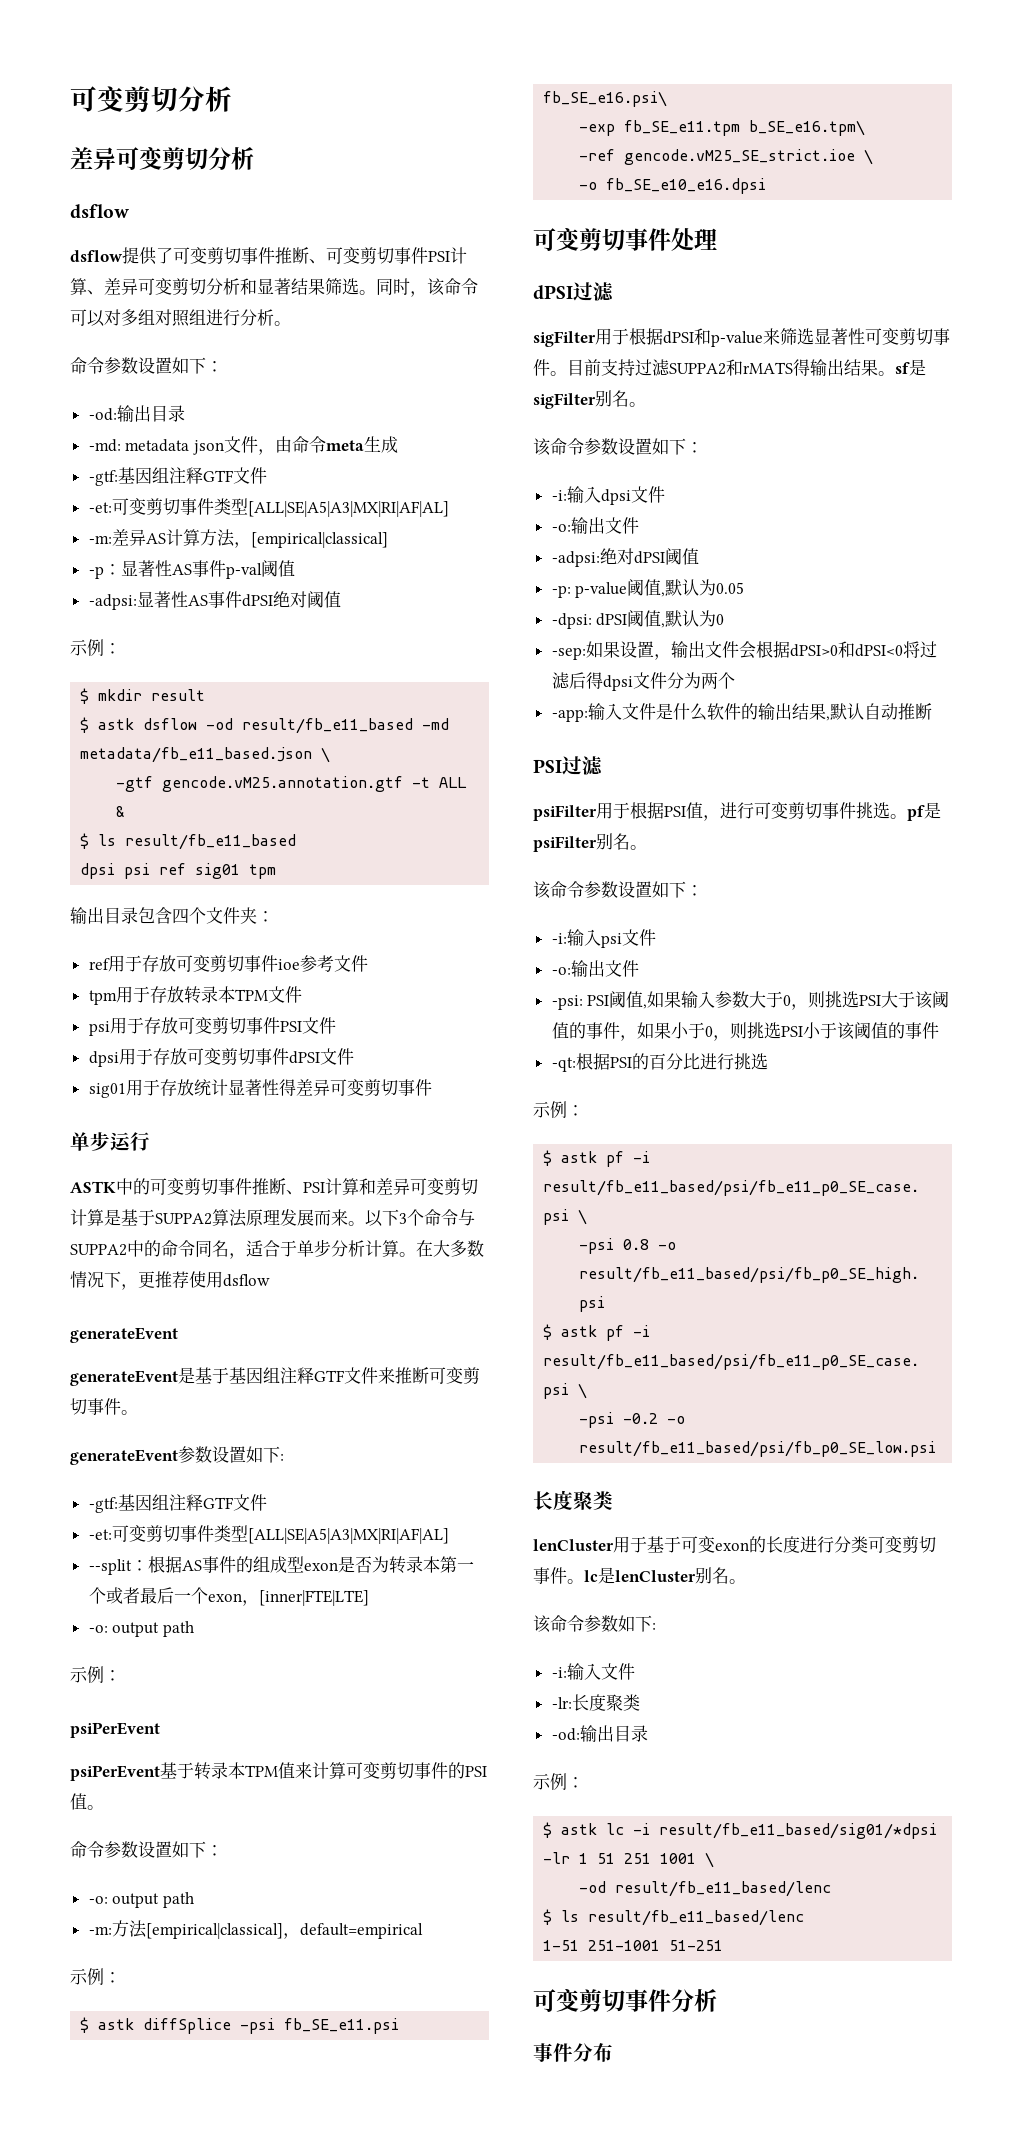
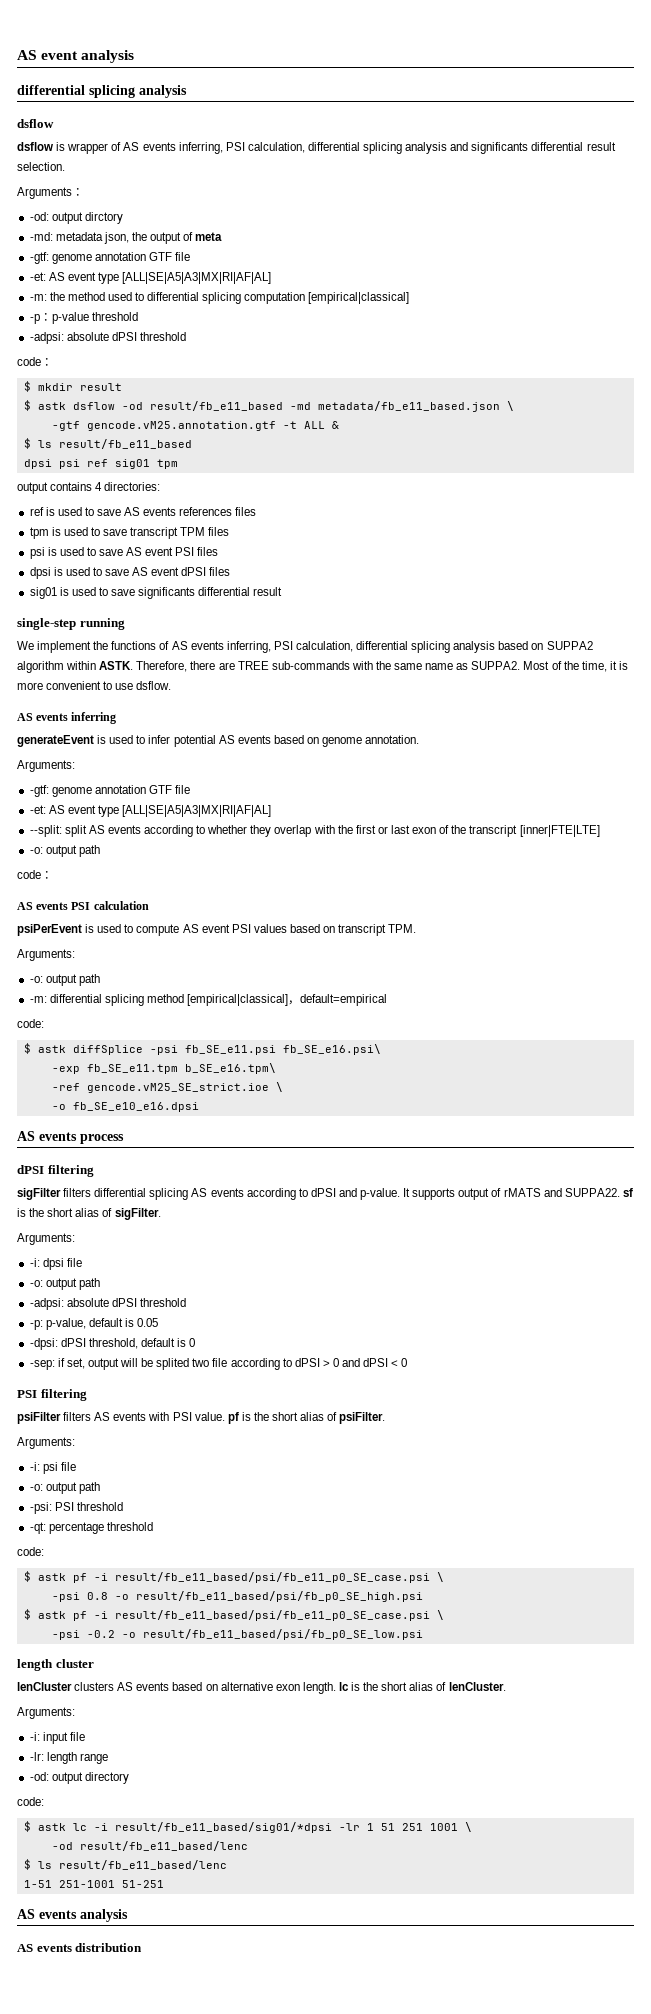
[70,86,232,112] [70,146,254,171] [70,204,129,219] [70,247,467,265] [70,278,478,297] [70,309,291,327] [70,357,206,374] 可变剪切分析 // 差异可变剪切分析 // dsflow // dsflow提供了可变剪切事件推断、可变剪切事件PSI计算、差异可变剪切分析和显著结果筛选。同时，该命令可以对多组对照组进行分析。 // 命令参数设置如下 -> [17,50,135,63] [17,85,187,98] [17,119,54,128] [17,142,616,154] [17,162,65,171] [17,187,72,199] AS event analysis // differential splicing analysis // dsflow // dsflow is wrapper of AS events inferring, PSI calculation, differential splicing analysis and significants differential result selection. // Arguments
[116,405,185,422] 输出目录 -> [51,212,123,224] output dirctory
[192,436,326,455] json文件，由命令 -> [103,232,194,244] json, the output of
[363,436,398,453] [88,467,267,486] [88,498,449,517] [88,529,388,548] [88,560,295,579] [88,591,341,610] [70,639,104,656] 生成 // -gtf:基因组注释GTF文件 // -et:可变剪切事件类型[ALL|SE|A5|A3|MX|RI|AF|AL] // -m:差异AS计算方法，[empirical|classical] // -p：显著性AS事件p-val阈值 // -adpsi:显著性AS事件dPSI绝对阈值 // 示例 -> [29,252,191,264] [29,272,272,284] [29,292,410,304] [29,312,138,324] [29,332,186,344] [17,357,41,366] // -gtf: genome annotation GTF file // -et: AS event type [ALL|SE|A5|A3|MX|RI|AF|AL] // -m: the method used to differential splicing computation [empirical|classical] // -p：p-value threshold // -adpsi: absolute dPSI threshold // code
[70,907,274,924] [88,955,368,972] [88,986,302,1005] [88,1017,336,1036] [88,1048,354,1067] [88,1079,432,1098] [70,1132,150,1151] [70,1178,478,1195] [70,1209,475,1227] [70,1239,484,1259] [70,1271,270,1290] [70,1327,178,1343] [70,1367,480,1386] [70,1398,138,1415] [70,1446,284,1465] [88,1494,267,1513] [88,1525,449,1544] [88,1556,474,1575] [88,1587,259,1606] 输出目录包含四个文件夹： // ref用于存放可变剪切事件ioe参考文件 // tpm用于存放转录本TPM文件 // psi用于存放可变剪切事件PSI文件 // dpsi用于存放可变剪切事件dPSI文件 // sig01用于存放统计显著性得差异可变剪切事件 // 单步运行 // ASTK中的可变剪切事件推断、PSI计算和差异可变剪切计算是基于SUPPA2算法原理发展而来。以下3个命令与SUPPA2中的命令同名，适合于单步分析计算。在大多数情况下，更推荐使用dsflow // generateEvent // generateEvent是基于基因组注释GTF文件来推断可变剪切事件。 // generateEvent参数设置如下: // -gtf:基因组注释GTF文件 // -et:可变剪切事件类型[ALL|SE|A5|A3|MX|RI|AF|AL] // --split：根据AS事件的组成型exon是否为转录本第一个或者最后一个exon， -> [17,482,161,494] [29,507,257,516] [29,527,230,539] [29,547,219,559] [29,567,231,579] [29,587,283,599] [17,618,125,630] [17,641,593,653] [17,661,628,673] [17,681,172,690] [17,712,117,724] [17,735,420,747] [17,760,75,772] [29,785,191,797] [29,805,272,817] [29,825,518,837] output contains 4 directories: // ref is used to save AS events references files // tpm is used to save transcript TPM files // psi is used to save AS event PSI files // dpsi is used to save AS event dPSI files // sig01 is used to save significants differential result // single-step running // We implement the functions of AS events inferring, PSI calculation, differential splicing analysis based on SUPPA2 algorithm within ASTK. Therefore, there are TREE sub-commands with the same name as SUPPA2. Most of the time, it is more convenient to use dsflow. // AS events inferring // generateEvent is used to infer potential AS events based on genome annotation. // Arguments: // -gtf: genome annotation GTF file // -et: AS event type [ALL|SE|A5|A3|MX|RI|AF|AL] // --split: split AS events according to whether they overlap with the first or last exon of the transcript
[70,1666,121,1683] [70,1722,160,1738] [70,1762,487,1781] [70,1793,104,1810] [70,1841,223,1858] 示例： // psiPerEvent // psiPerEvent基于转录本TPM值来计算可变剪切事件的PSI值。 // 命令参数设置如下： -> [17,870,53,879] [17,901,149,910] [17,924,417,936] [17,949,75,961] code： // AS events PSI calculation // psiPerEvent is used to compute AS event PSI values based on transcript TPM. // Arguments:
[111,1920,147,1938] 方法 -> [49,994,184,1006] differential splicing method
[70,1968,121,1985] 示例： -> [17,1019,44,1028] code:
[533,227,717,251] [533,282,614,302] [533,328,950,347] [533,359,926,376] [533,390,646,409] [533,438,703,456] [551,486,665,505] [551,517,639,534] [551,548,699,567] [551,579,717,598] 可变剪切事件处理 // dPSI过滤 // sigFilter用于根据dPSI和p-value来筛选显著性可变剪切事件。目前支持过滤SUPPA2和rMATS得输出结果。sf是sigFilter别名。 // 该命令参数设置如下： // -i:输入dpsi文件 // -o:输出文件 // -adpsi:绝对dPSI阈值 // -p: p-value阈值,默认为 -> [17,1131,124,1144] [17,1165,94,1177] [17,1188,633,1200] [17,1208,161,1220] [17,1233,75,1245] [29,1258,82,1270] [29,1278,100,1290] [29,1298,186,1310] [29,1318,134,1330] AS events process // dPSI filtering // sigFilter filters differential splicing AS events according to dPSI and p-value. It supports output of rMATS and SUPPA22. sf is the short alias of sigFilter. // Arguments: // -i: dpsi file // -o: output path // -adpsi: absolute dPSI threshold // -p: p-value, default is
[627,610,717,628] 阈值,默认为 -> [88,1338,187,1349] threshold, default is
[585,641,937,660] [551,672,735,691] [551,703,932,722] [533,756,603,776] [533,802,941,821] [533,833,647,852] [533,881,703,899] [551,929,656,948] [551,960,639,977] 如果设置，输出文件会根据dPSI>0和dPSI<0将过滤后得dpsi文件分为两个 // -app:输入文件是什么软件的输出结果,默认自动推断 // PSI过滤 // psiFilter用于根据PSI值，进行可变剪切事件挑选。pf是psiFilter别名。 // 该命令参数设置如下： // -i:输入psi文件 // -o:输出文件 -> [57,1358,408,1370] [17,1389,87,1401] [17,1412,386,1424] [17,1437,75,1449] [29,1462,76,1474] [29,1482,100,1494] if set, output will be splited two file according to dPSI > 0 and dPSI < 0 // PSI filtering // psiFilter filters AS events with PSI value. pf is the short alias of psiFilter. // Arguments: // -i: psi file // -o: output path
[609,991,950,1010] [551,1022,939,1041] [551,1053,768,1072] [533,1101,584,1118] 阈值,如果输入参数大于0，则挑选PSI大于该阈值的事件，如果小于0，则挑选PSI小于该阈值的事件 // -qt:根据PSI的百分比进行挑选 // 示例： -> [76,1502,123,1511] [29,1522,153,1534] [17,1547,44,1556] threshold // -qt: percentage threshold // code:
[533,1490,613,1511] [533,1536,936,1553] [533,1567,746,1584] [533,1615,656,1633] [551,1663,635,1680] 长度聚类 // lenCluster用于基于可变exon的长度进行分类可变剪切事件。lc是lenCluster别名。 // 该命令参数如下: // -i:输入文件 -> [17,1659,94,1671] [17,1682,506,1694] [17,1707,75,1719] [29,1732,85,1744] length cluster // lenCluster clusters AS events based on alternative exon length. lc is the short alias of lenCluster. // Arguments: // -i: input file
[571,1694,640,1711] [551,1725,648,1742] [533,1773,584,1790] 长度聚类 // -od:输出目录 // 示例： -> [46,1752,108,1764] [29,1772,129,1784] [17,1797,44,1806] length range // -od: output directory // code:
[533,1988,717,2013] [533,2043,613,2062] 可变剪切事件分析 // 事件分布 -> [17,1909,128,1922] [17,1943,143,1952] AS events analysis // AS events distribution

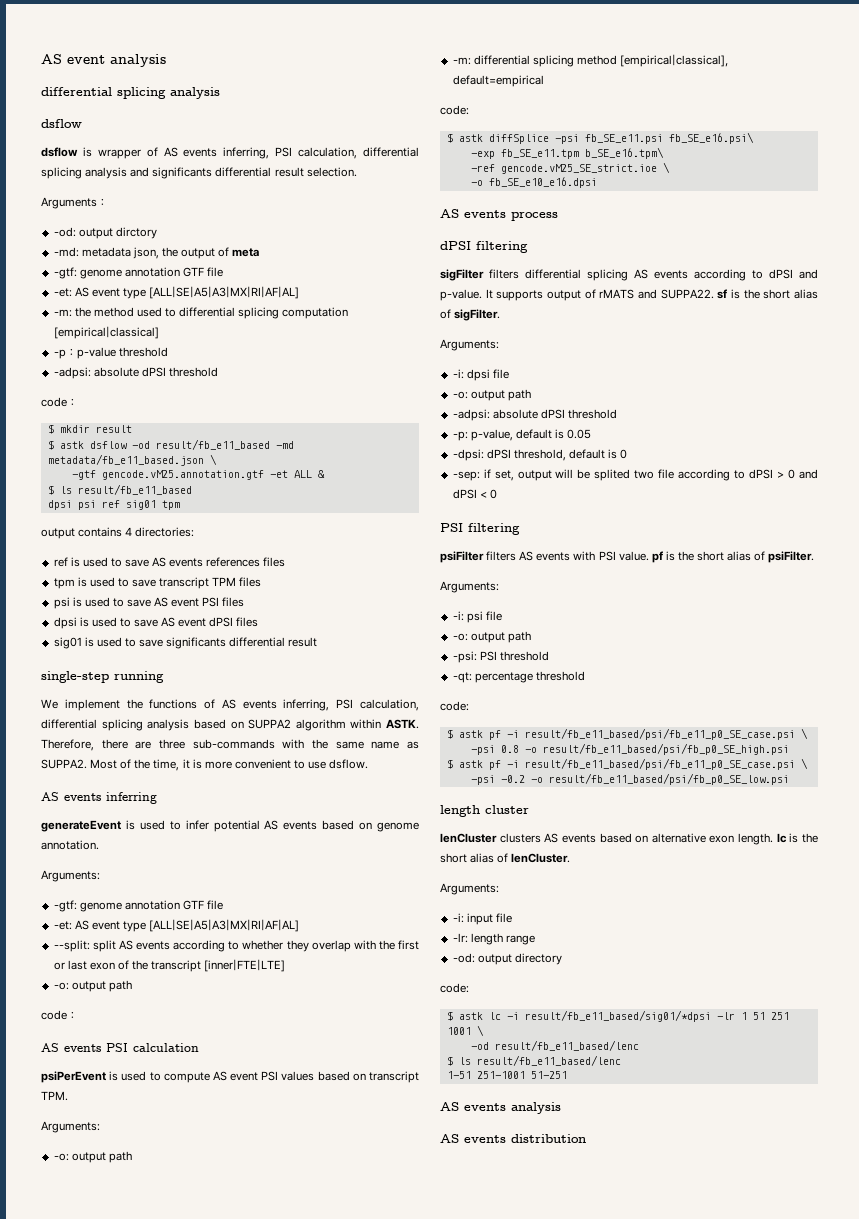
[282,421,297,429] -t -> [269,470,288,478] -et
[237,661,269,670] TREE -> [159,739,185,749] three

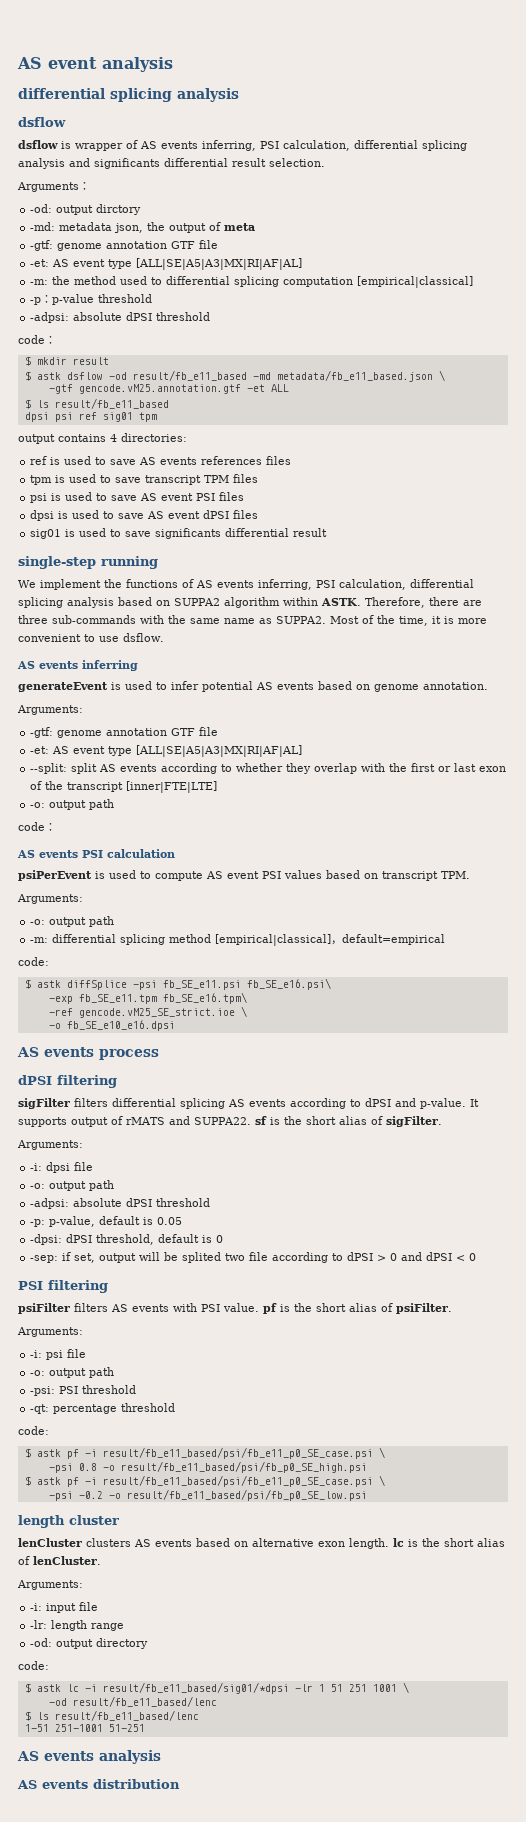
[317,470,325,478] & -> (289, 388) none
[584,147,664,159] b_SE_e16.tpm\ -> [162,992,247,1004] fb_SE_e16.tpm\

